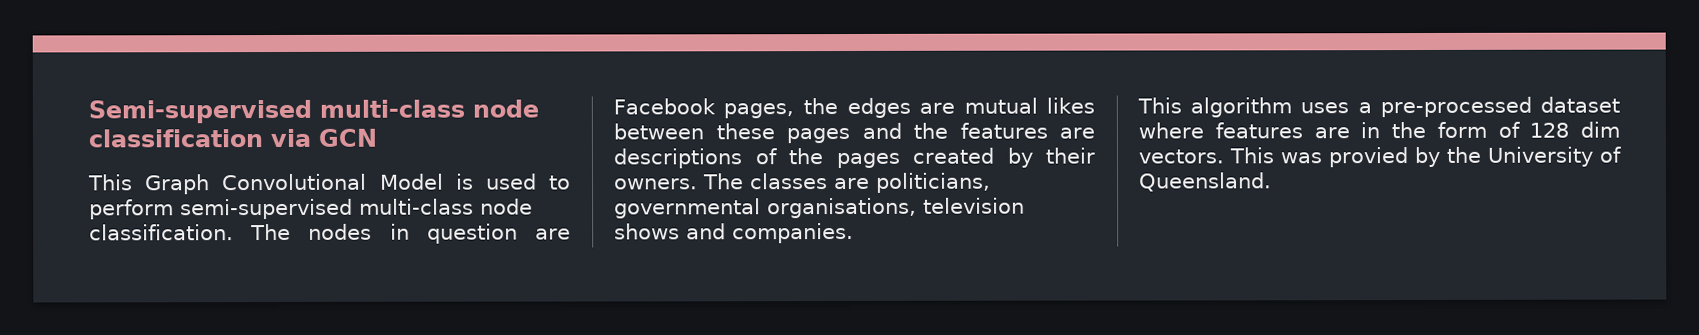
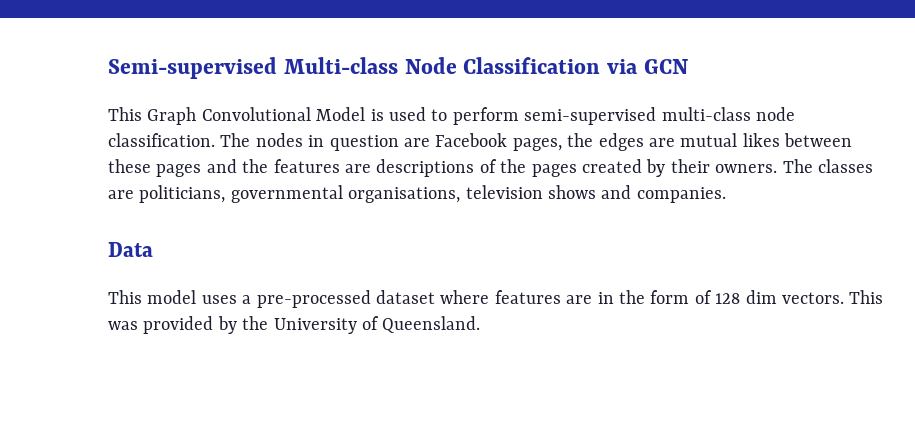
[319,99,539,118] [88,129,263,148] multi-class node classification -> [283,57,601,74] Multi-class Node Classification
[1137,97,1293,118] // This algorithm -> [108,242,153,257] [108,290,197,304] // Data // This model
[1328,147,1409,168] provied -> [143,316,214,334] provided

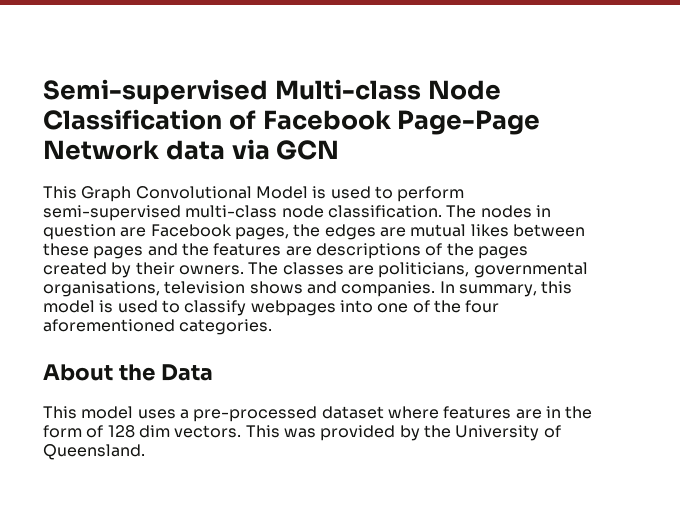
(601, 65) none -> [228,110,541,135] [43,140,225,160] of Facebook Page-Page Network data
(726, 195) // -> [439,281,573,297] [43,300,500,316] [43,319,273,335] [43,364,155,381] In summary, this model is used to classify webpages into one of the four aforementioned categories. // About the

